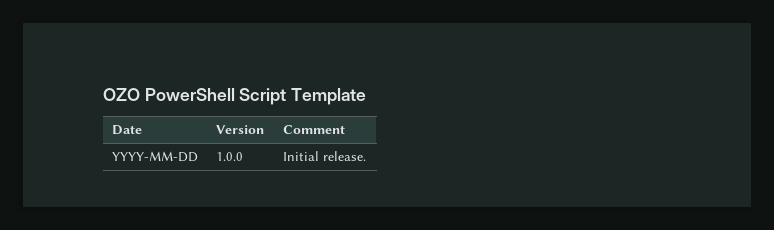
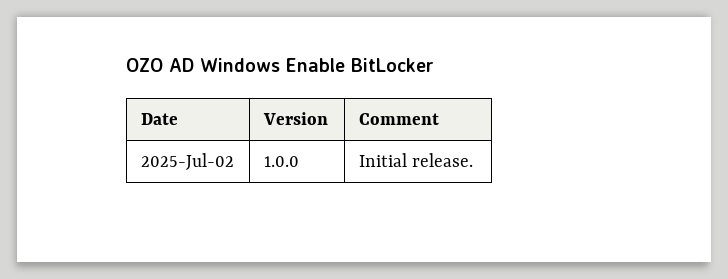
[144,88,367,105] PowerShell Script Template -> [169,58,434,72] AD Windows Enable BitLocker
[111,151,198,162] YYYY-MM-DD -> [140,153,234,170] 2025-Jul-02

